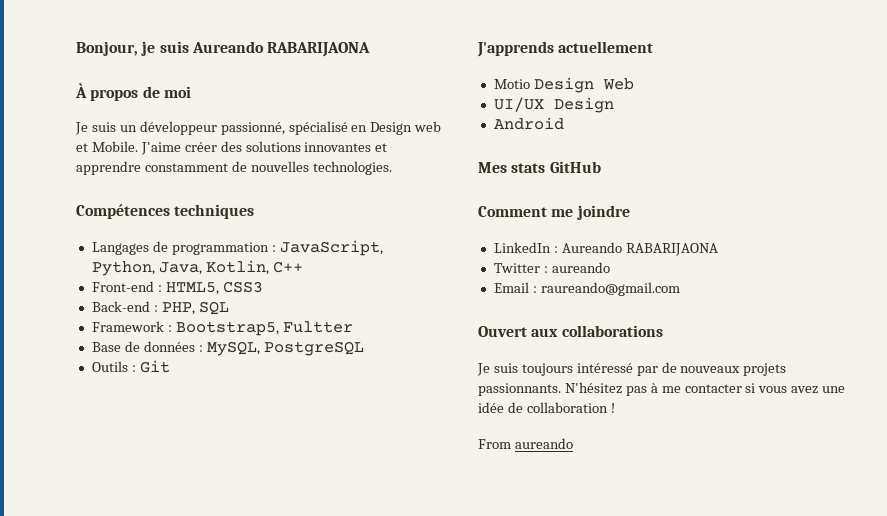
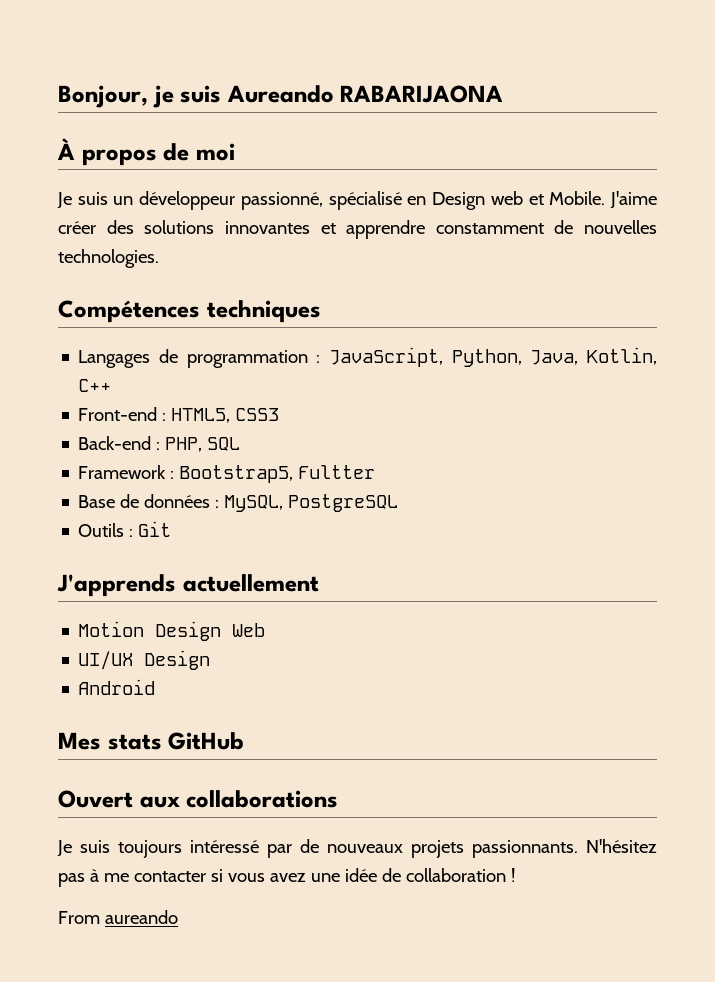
[493,79,530,89] Motio -> [78,621,145,637] Motion
[478,205,630,220] [493,242,718,256] [493,262,610,273] [493,282,680,296] // Comment me joindre // LinkedIn : Aureando RABARIJAONA // Twitter : aureando // Email : raureando@gmail.com -> (245, 741) none

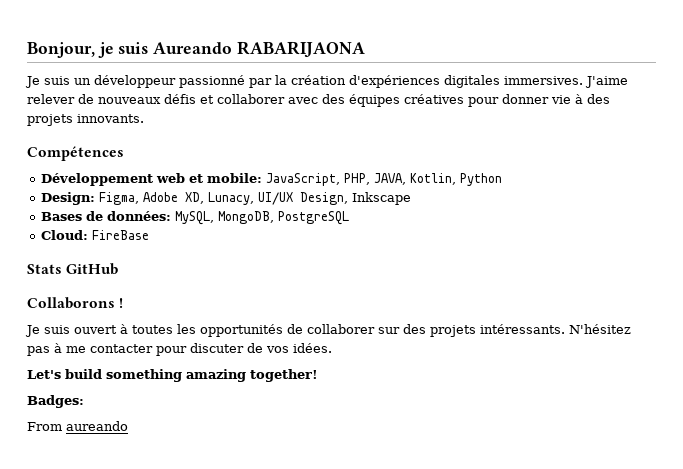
[57,138,235,166] // À propos de moi -> (365, 49) none
[240,191,658,210] [58,220,657,239] [58,249,159,268] [58,300,321,323] [78,347,657,368] [78,379,112,392] [78,407,280,423] [78,436,241,452] [78,465,376,483] [78,494,399,512] [78,521,172,537] [57,574,319,597] [78,621,266,641] [78,650,211,670] [78,679,156,695] [58,732,245,750] [58,790,339,808] [57,839,578,858] passionné, spécialisé en Design web et Mobile. J'aime créer des solutions innovantes et apprendre constamment de nouvelles technologies. // Compétences techniques // Langages de programmation : JavaScript, Python, Java, Kotlin, C++ // Front-end : HTML5, CSS3 // Back-end : PHP, SQL // Framework : Bootstrap5, Fultter // Base de données : MySQL, PostgreSQL // Outils : Git // J'apprends actuellement // Motion Design Web // UI/UX Design // Android // Mes stats GitHub // Ouvert aux collaborations // Je suis toujours intéressé par de nouveaux projets passionnants. -> [179,75,628,88] [27,94,610,107] [27,114,144,126] [27,146,124,161] [40,173,502,186] [40,192,411,205] [40,211,349,225] [40,230,149,240] [27,263,119,275] [27,297,124,309] [25,324,565,337] passionné par la création d'expériences digitales immersives. J'aime relever de nouveaux défis et collaborer avec des équipes créatives pour donner vie à des projets innovants. // Compétences // Développement web et mobile: JavaScript, PHP, JAVA, Kotlin, Python // Design: Figma, Adobe XD, Lunacy, UI/UX Design, Inkscape // Bases de données: MySQL, MongoDB, PostgreSQL // Cloud: FireBase // Stats GitHub // Collaborons ! // Je suis ouvert à toutes les opportunités de collaborer sur des projets intéressants.
[210,868,515,882] si vous avez une idée de collaboration ! -> [156,343,332,356] [27,369,318,382] [27,395,84,408] pour discuter de vos idées. // Let's build something amazing together! // Badges:

